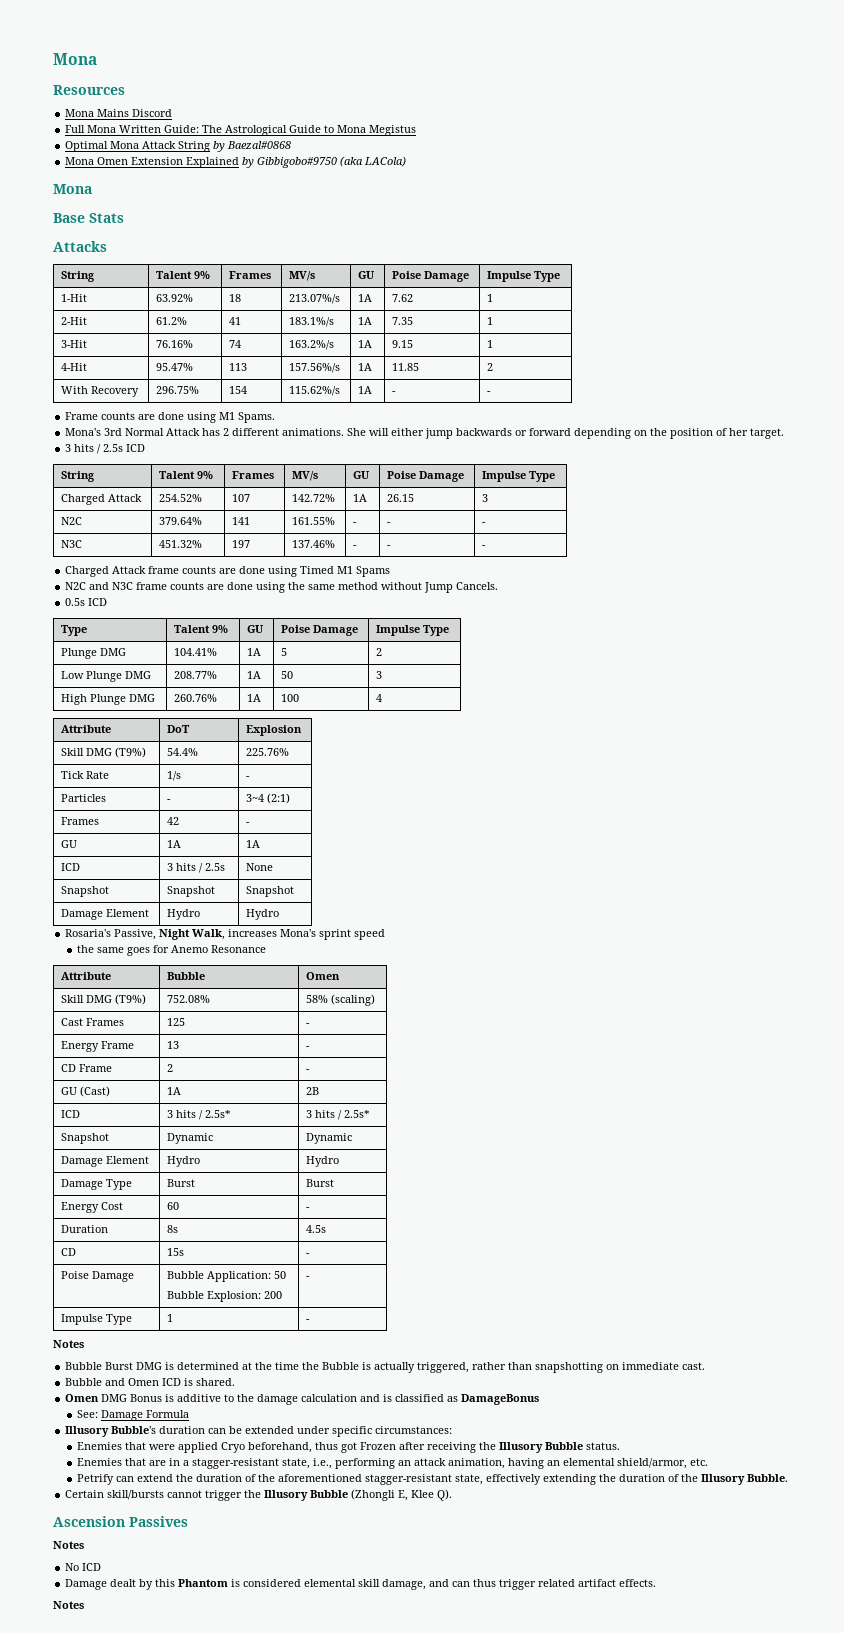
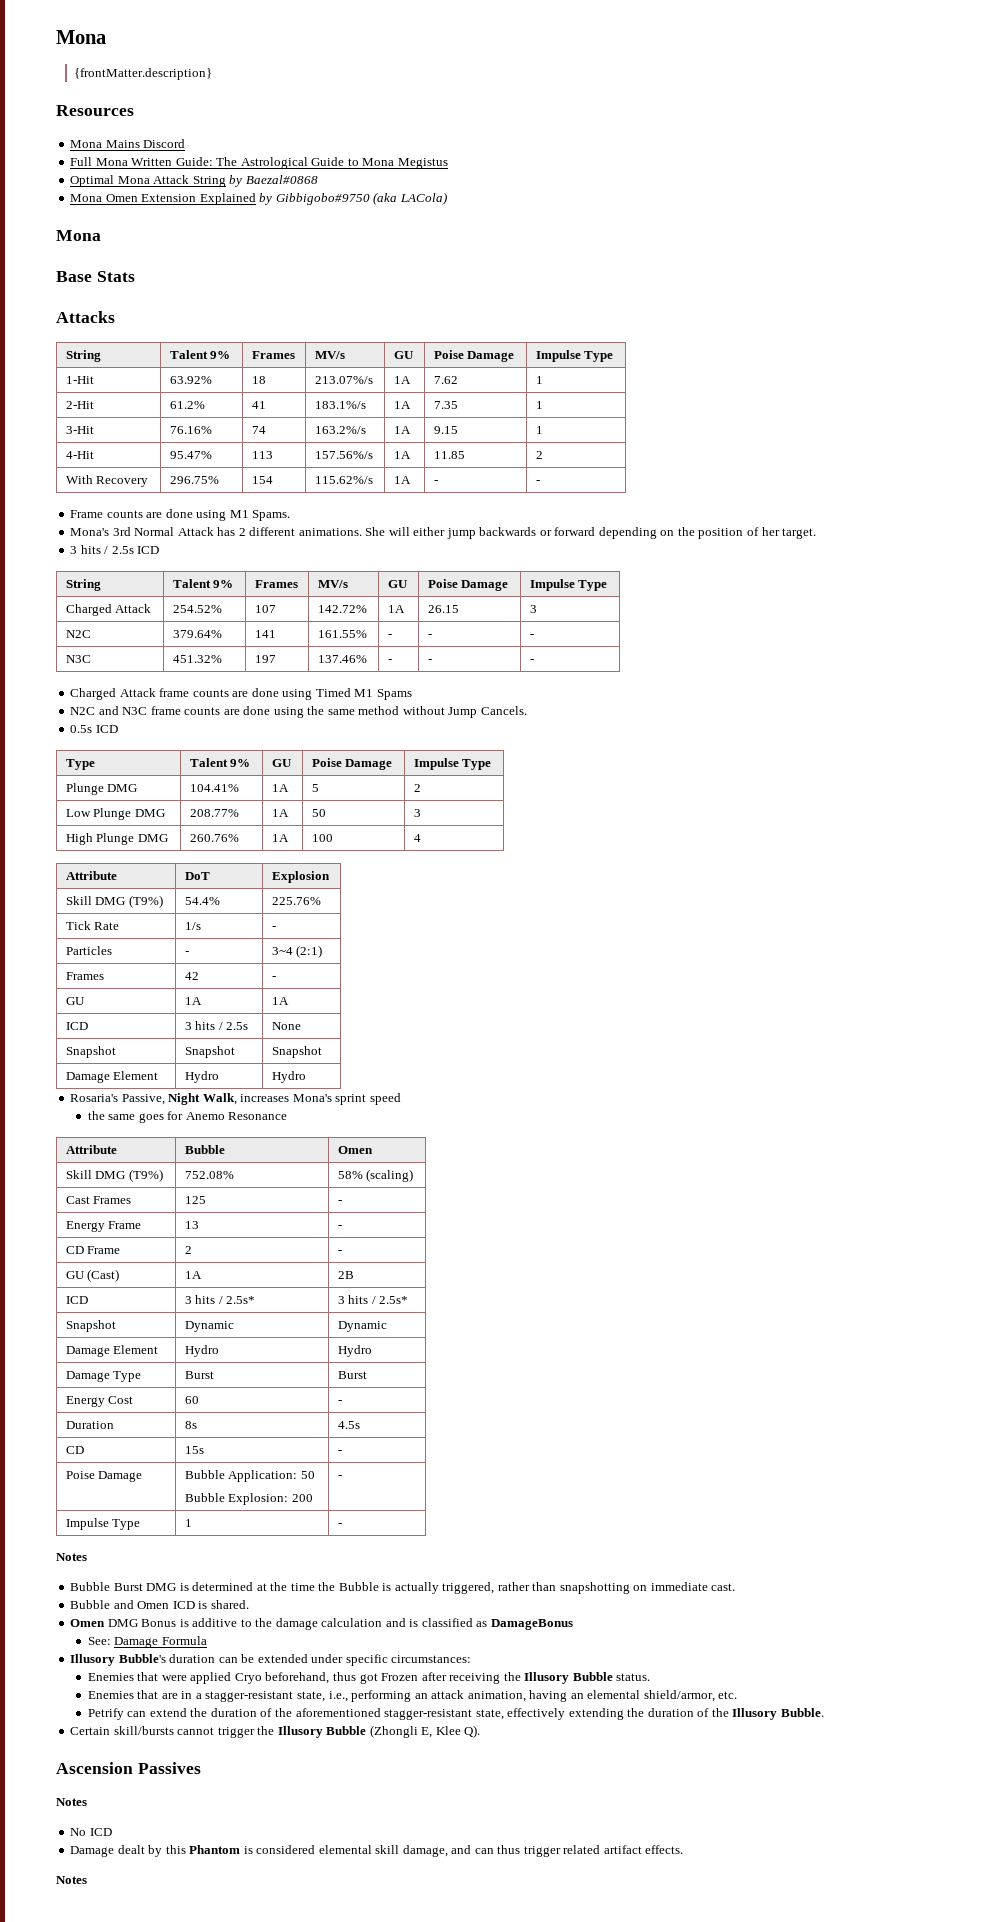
[53,53,97,65] Mona -> [56,30,106,44] [73,68,212,80] Mona // {frontMatter.description}

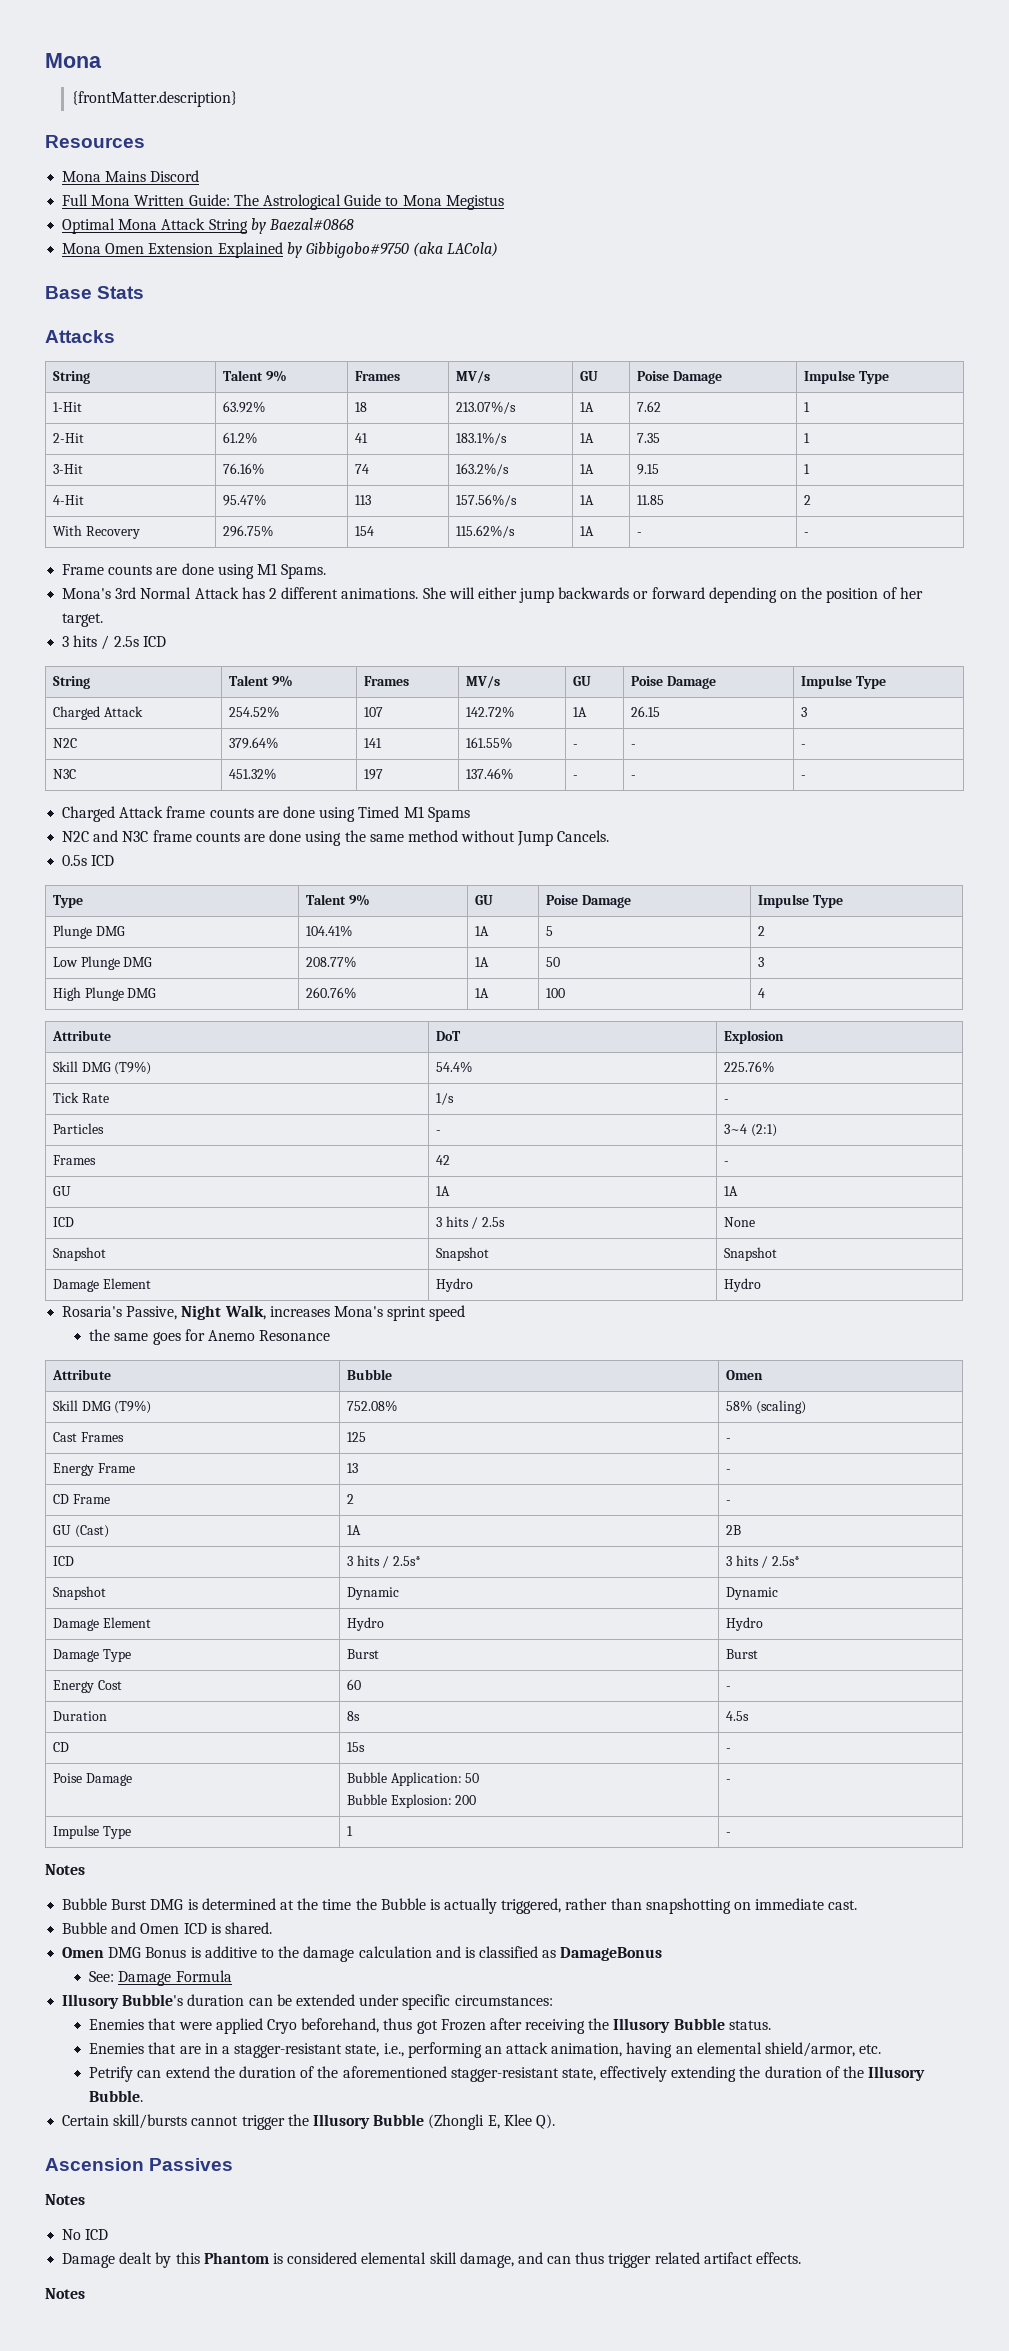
[56,230,101,241] // Mona -> (499, 249) none

